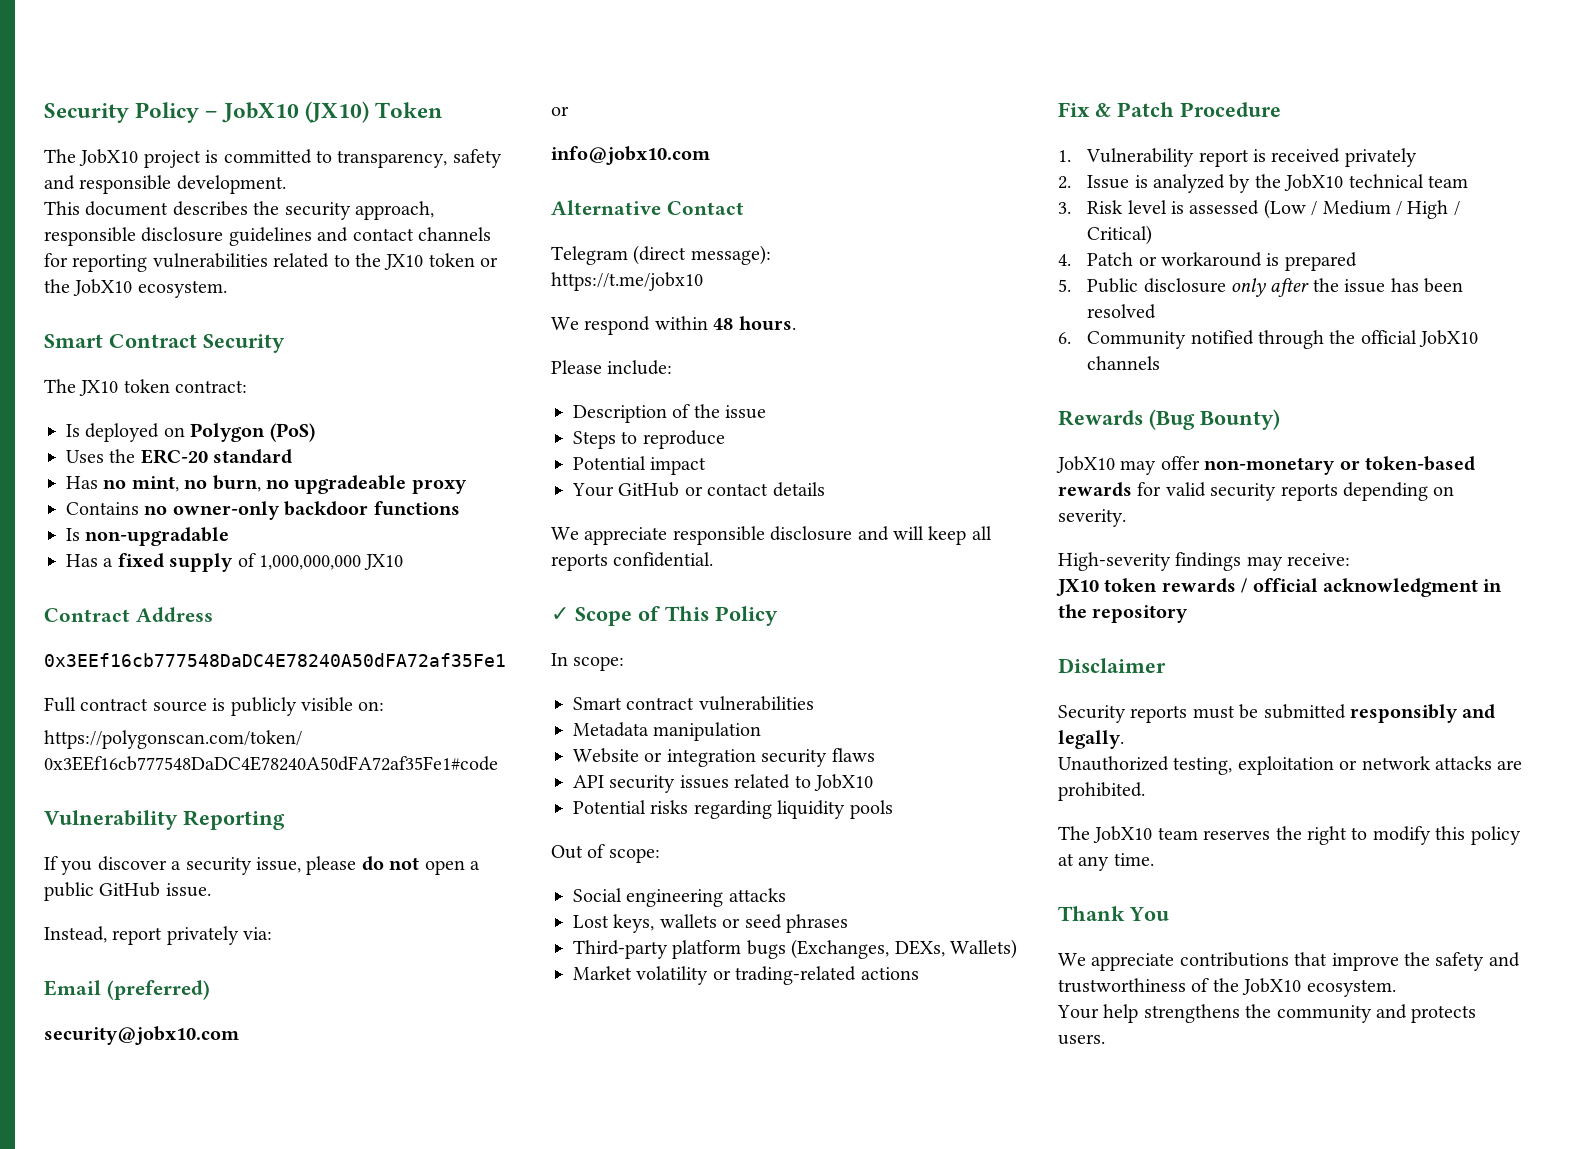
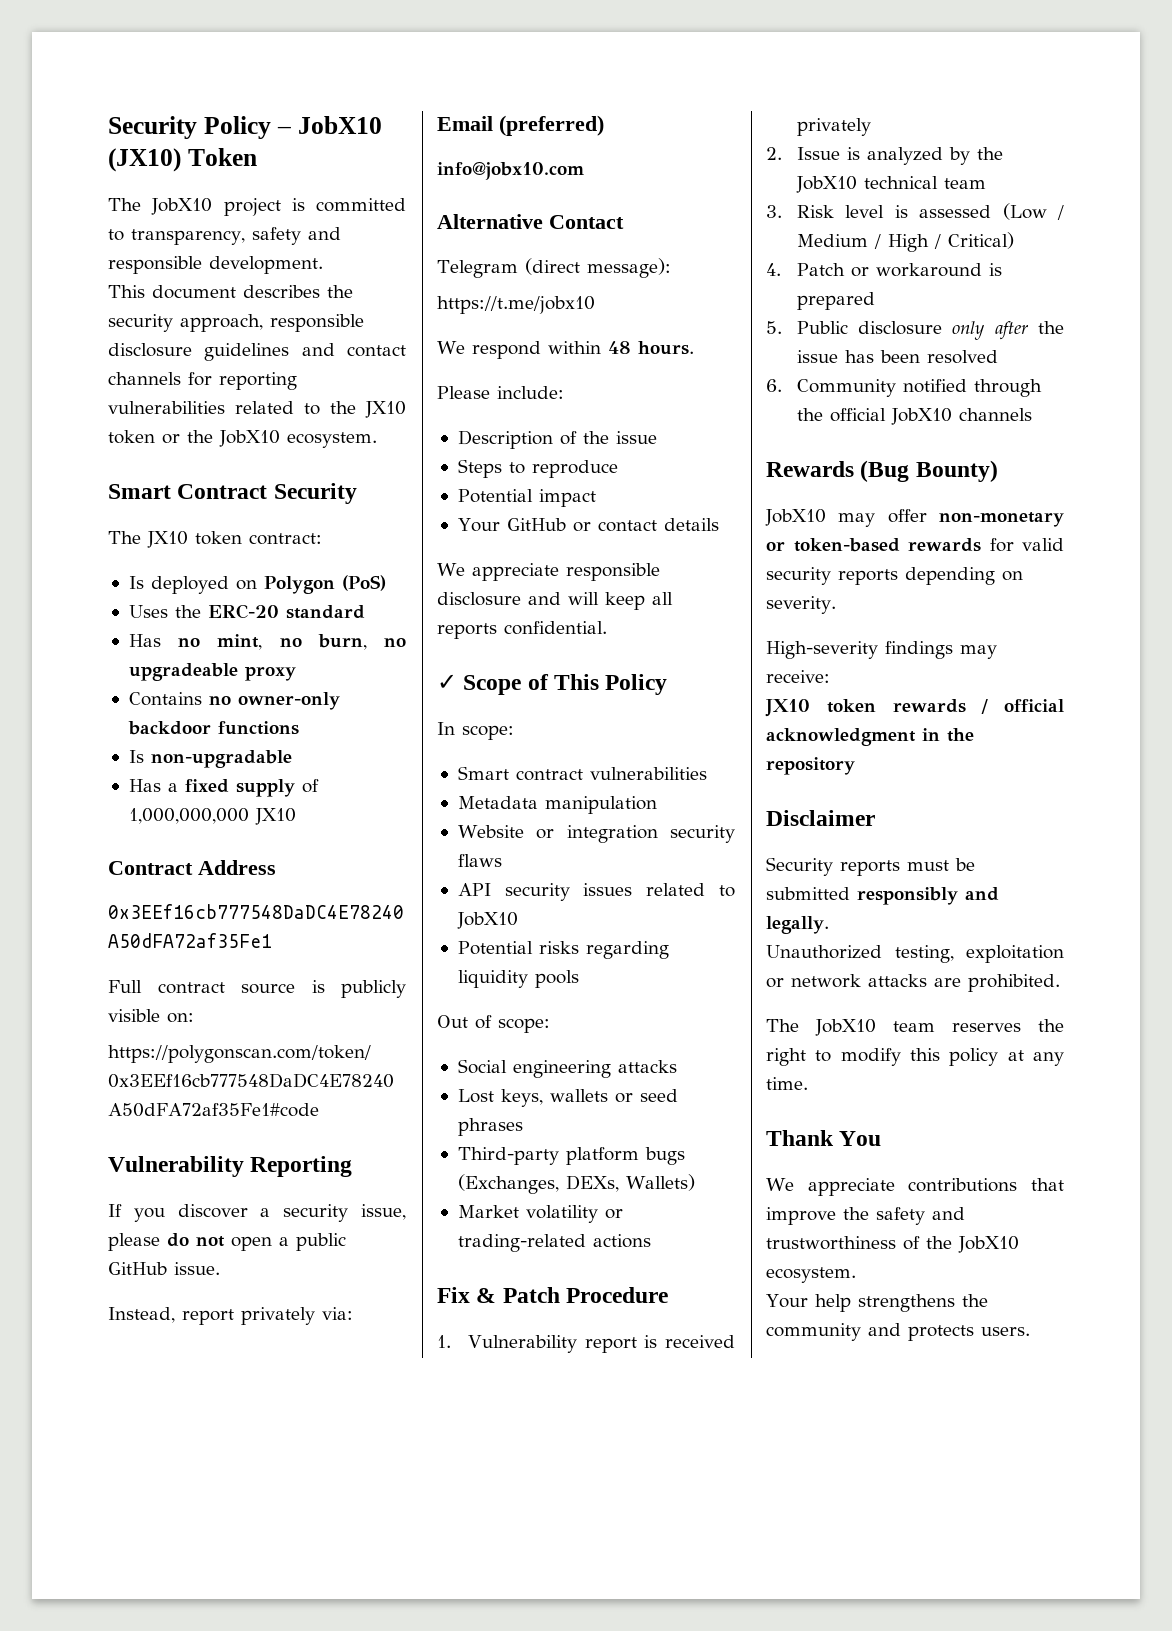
[44,1026,239,1045] [551,106,569,116] // security@jobx10.com // or -> (604, 125) none

